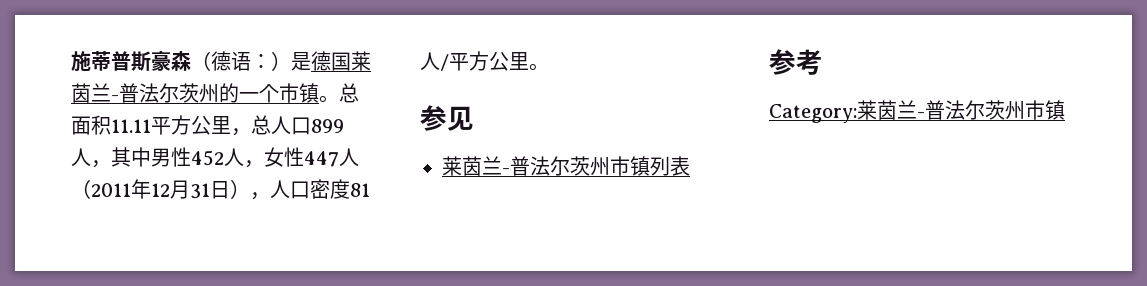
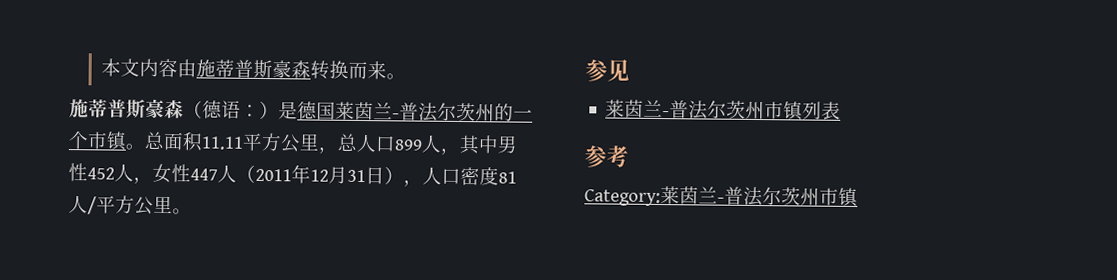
(71, 61) none -> [100,58,406,80] 本文内容由施蒂普斯豪森转换而来。 //

